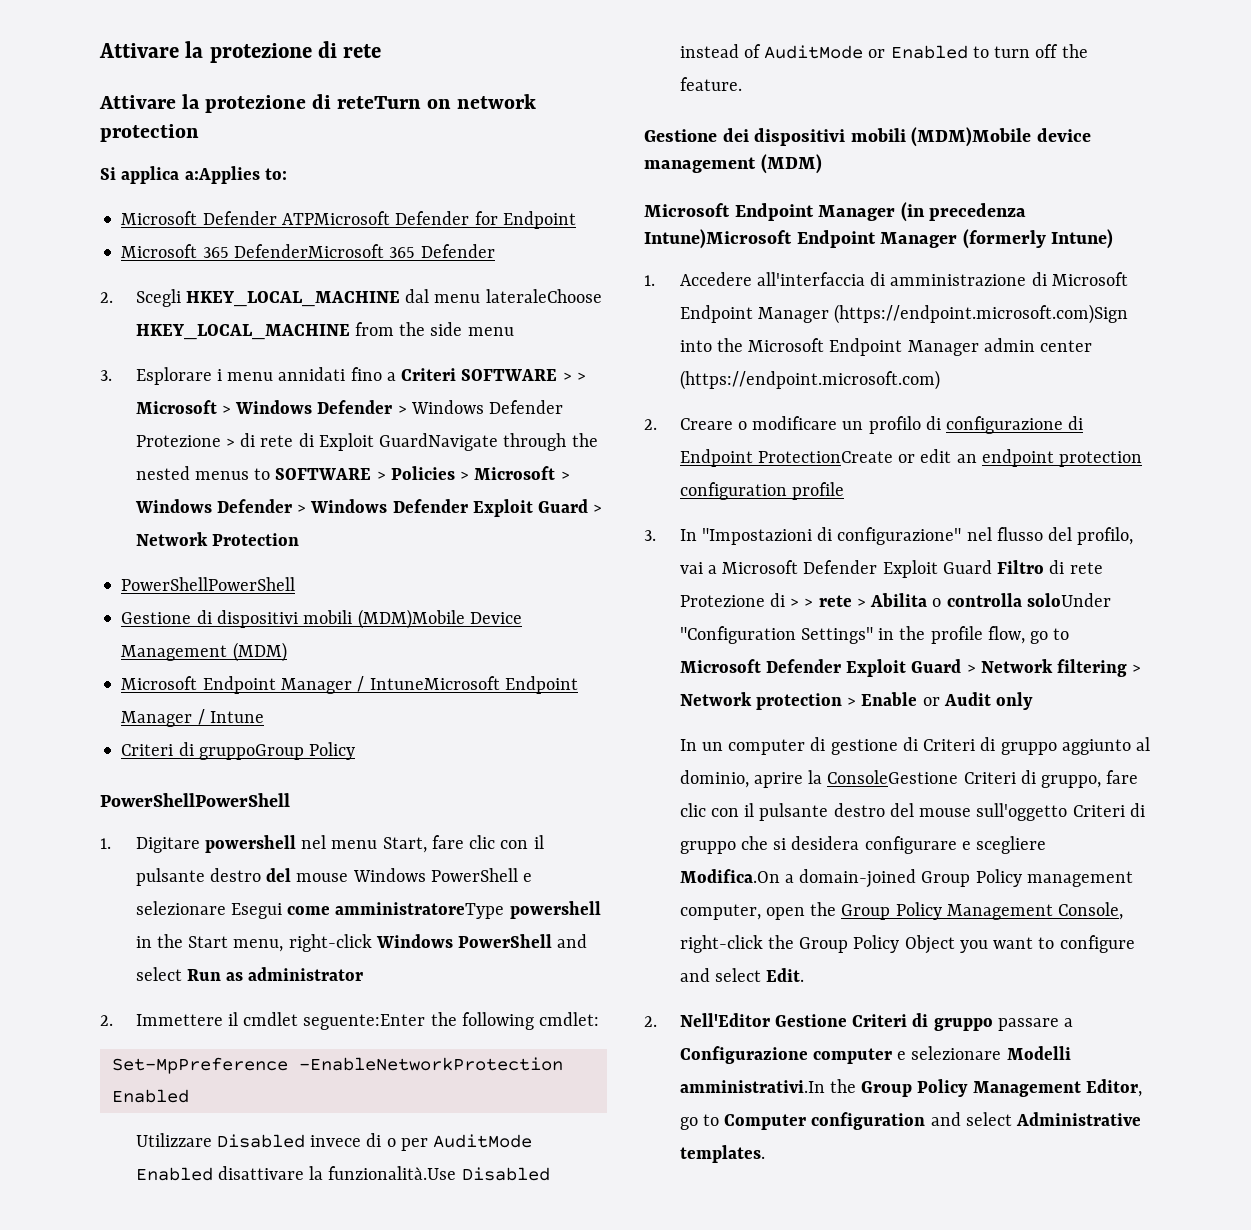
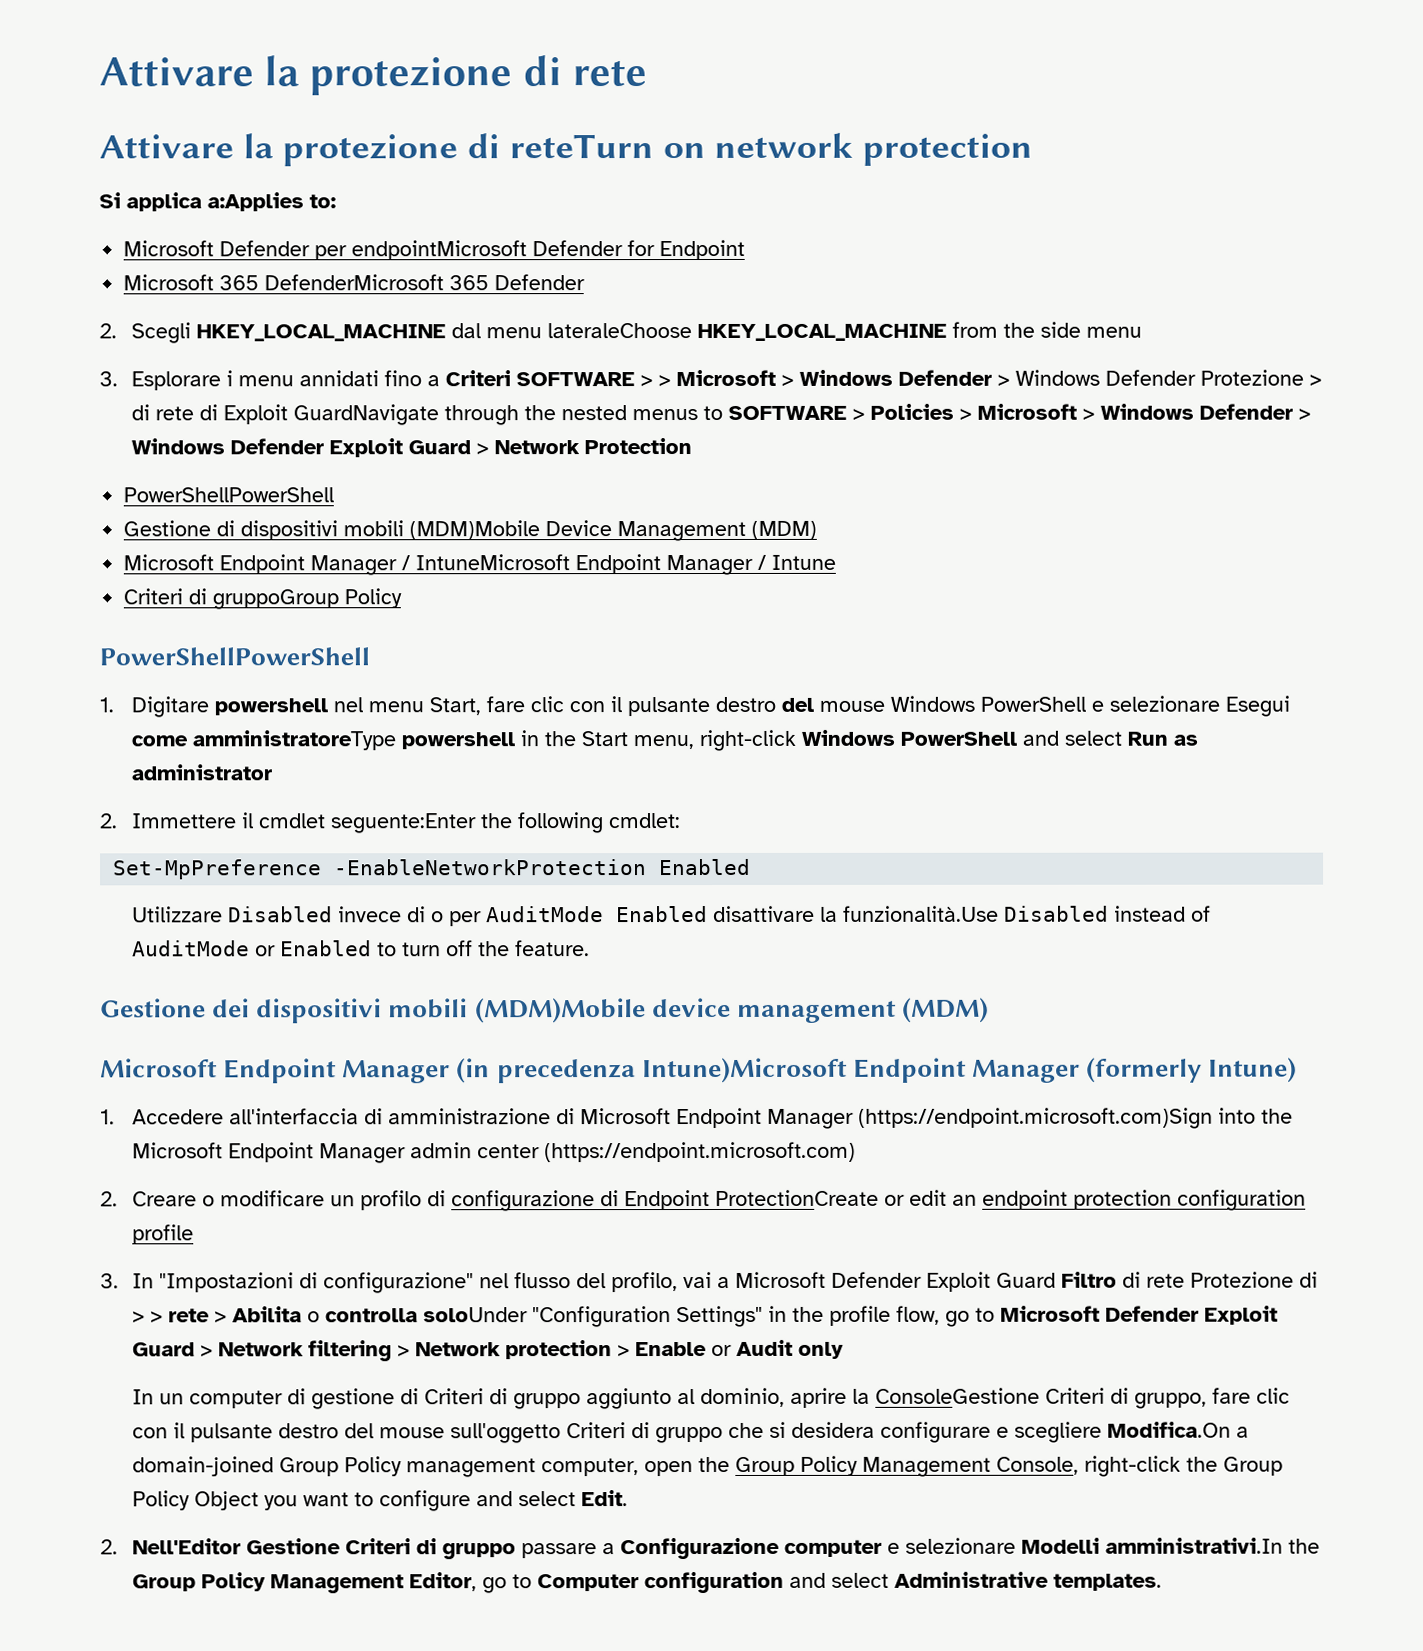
[281,211,390,225] ATPMicrosoft -> [314,240,528,261] per endpointMicrosoft

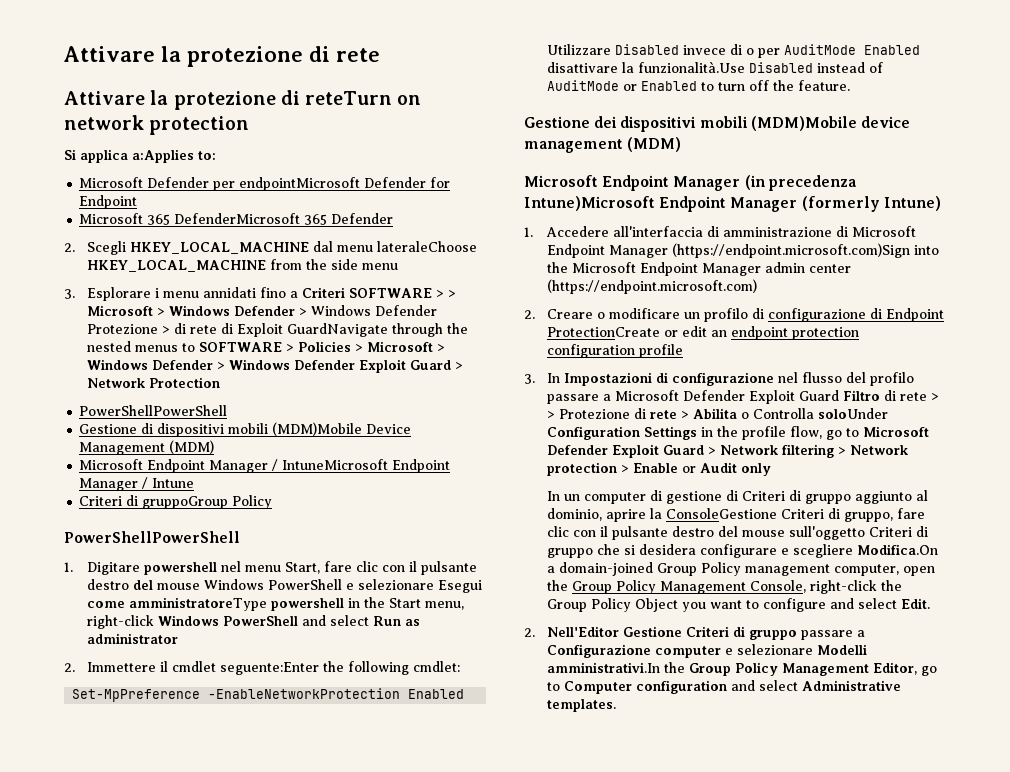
[159,1272,475,1294] "Impostazioni di configurazione" -> [564,372,775,386] Impostazioni di configurazione
[611,1271,713,1293] profilo, vai -> [870,372,915,386] [547,394,600,404] profilo passare
[1190,1271,1319,1288] [132,1305,764,1328] Protezione di > > rete > Abilita o controlla soloUnder "Configuration Settings" -> [931,393,940,401] [547,408,889,419] [547,426,698,440] > > Protezione di rete > Abilita o Controlla soloUnder Configuration Settings

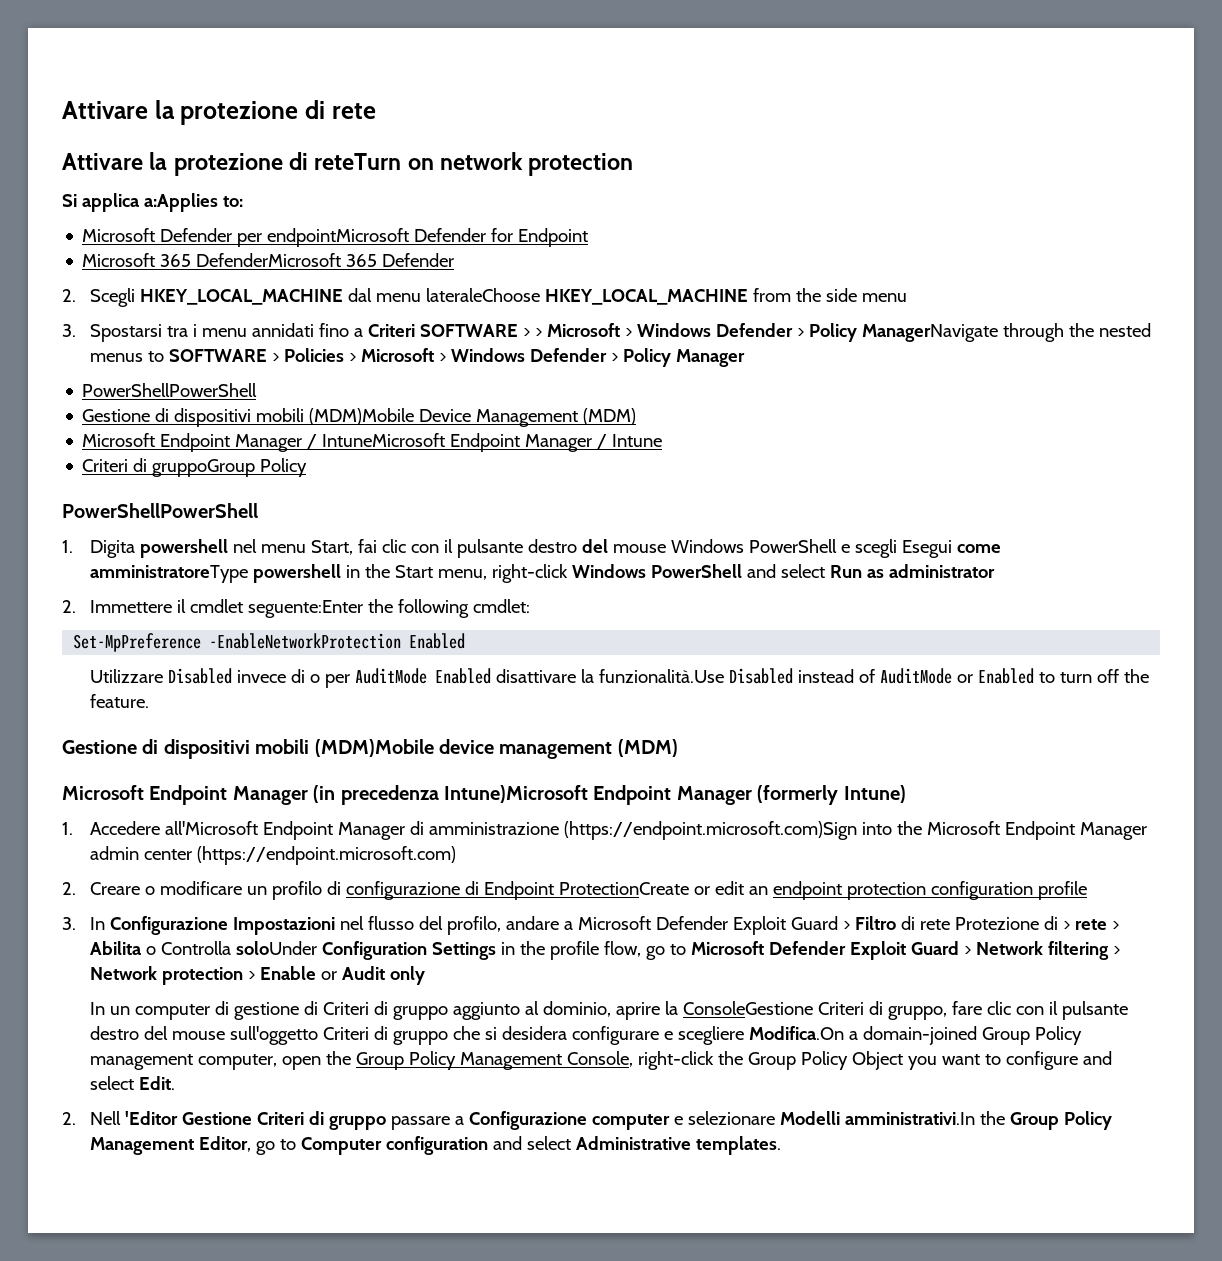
[87,287,152,301] Esplorare -> [89,324,188,342] Spostarsi tra
[311,305,438,316] [87,323,389,337] Windows Defender Protezione > di rete di Exploit GuardNavigate -> [808,323,998,342] Policy ManagerNavigate
[229,359,464,373] [87,377,221,388] Windows Defender Exploit Guard > Network Protection -> [622,348,745,367] Policy Manager
[87,562,141,575] Digitare -> [89,540,135,558] Digita
[324,561,353,572] fare -> [357,539,377,553] fai
[358,579,435,590] selezionare -> [854,539,897,558] scegli
[594,116,618,128] dei -> [142,739,159,754] di
[613,226,917,237] [547,244,669,258] all'interfaccia di amministrazione di Microsoft Endpoint Manager -> [164,821,559,840] all'Microsoft Endpoint Manager di amministrazione
[564,372,775,386] Impostazioni di configurazione -> [109,916,335,935] Configurazione Impostazioni
[870,372,915,386] [547,394,600,404] profilo passare -> [446,916,559,935] profilo, andare
(840, 395) none -> [842,921,850,930] >
[931,393,940,401] [547,411,556,419] > > -> (950, 924) none
(647, 413) none -> [1062,921,1070,930] >
[547,626,620,637] Nell'Editor -> [89,1111,178,1125] Nell 'Editor

